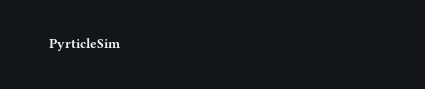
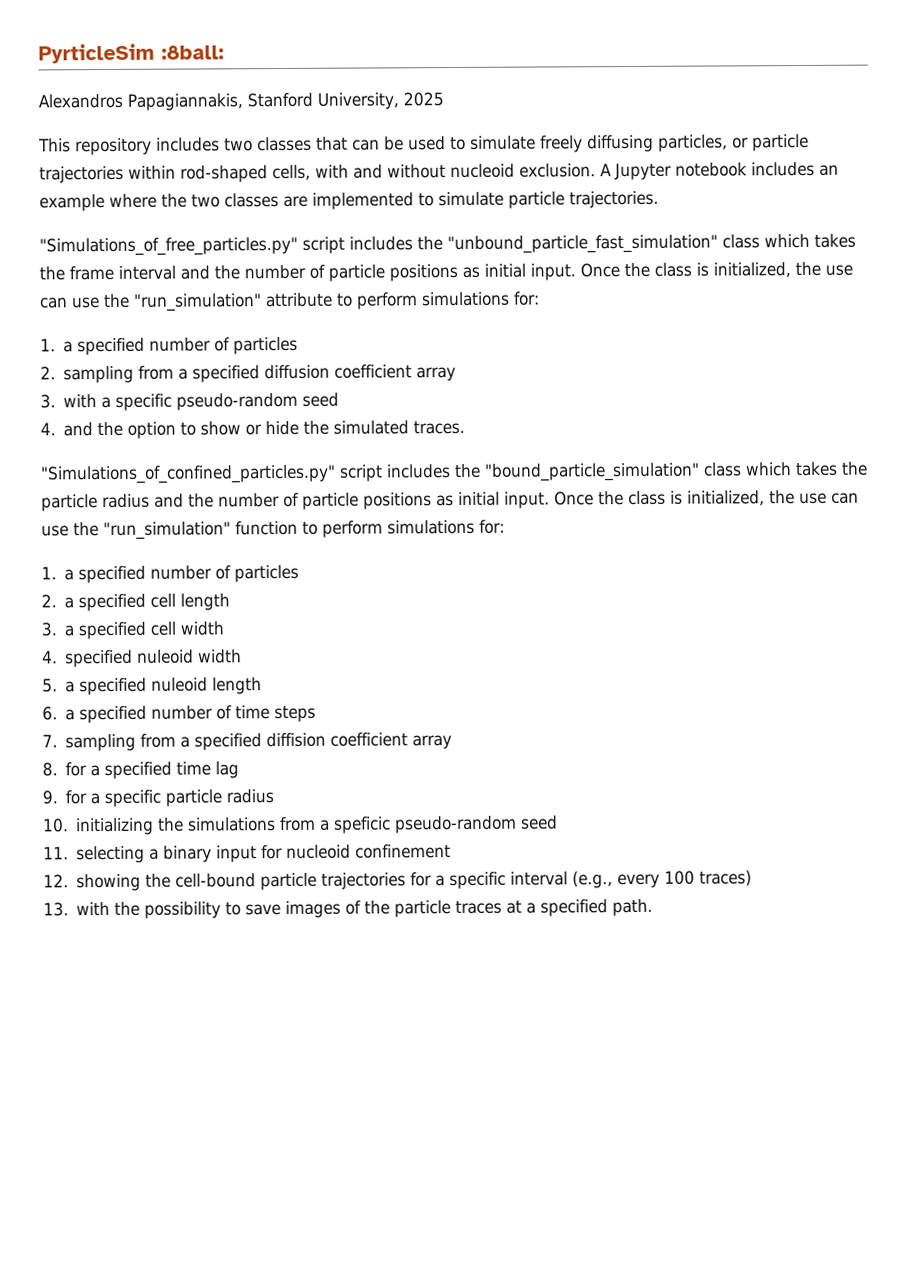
(121, 44) none -> [161,45,224,60] [38,92,444,111] [38,133,809,156] [39,161,839,184] [39,190,659,212] [39,233,856,257] [39,261,853,282] [40,291,540,312] [40,336,299,356] [40,364,457,384] [40,392,340,411] [40,420,466,439] [40,461,868,485] [41,490,859,512] [41,519,505,541] [41,564,300,584] [41,593,231,612] [41,621,225,640] [42,649,243,668] [42,677,263,696] [42,705,317,724] [42,732,453,752] [42,761,240,780] [42,789,275,808] [43,815,559,836] [43,844,452,864] [43,870,753,892] [43,898,654,919] :8ball: // Alexandros Papagiannakis, Stanford University, 2025 // This repository includes two classes that can be used to simulate freely diffusing particles, or particle trajectories within rod-shaped cells, with and without nucleoid exclusion. A Jupyter notebook includes an example where the two classes are implemented to simulate particle trajectories. // "Simulations_of_free_particles.py" script includes the "unbound_particle_fast_simulation" class which takes the frame interval and the number of particle positions as initial input. Once the class is initialized, the use can use the "run_simulation" attribute to perform simulations for: // 1. a specified number of particles // 2. sampling from a specified diffusion coefficient array // 3. with a specific pseudo-random seed // 4. and the option to show or hide the simulated traces. // "Simulations_of_confined_particles.py" script includes the "bound_particle_simulation" class which takes the particle radius and the number of particle positions as initial input. Once the class is initialized, the use can use the "run_simulation" function to perform simulations for: // 1. a specified number of particles // 2. a specified cell length // 3. a specified cell width // 4. specified nuleoid width // 5. a specified nuleoid length // 6. a specified number of time steps // 7. sampling from a specified diffision coefficient array // 8. for a specified time lag // 9. for a specific particle radius // 10. initializing the simulations from a speficic pseudo-random seed // 11. selecting a binary input for nucleoid confinement // 12. showing the cell-bound particle trajectories for a specific interval (e.g., every 100 traces) // 13. with the possibility to save images of the particle traces at a specified path.

